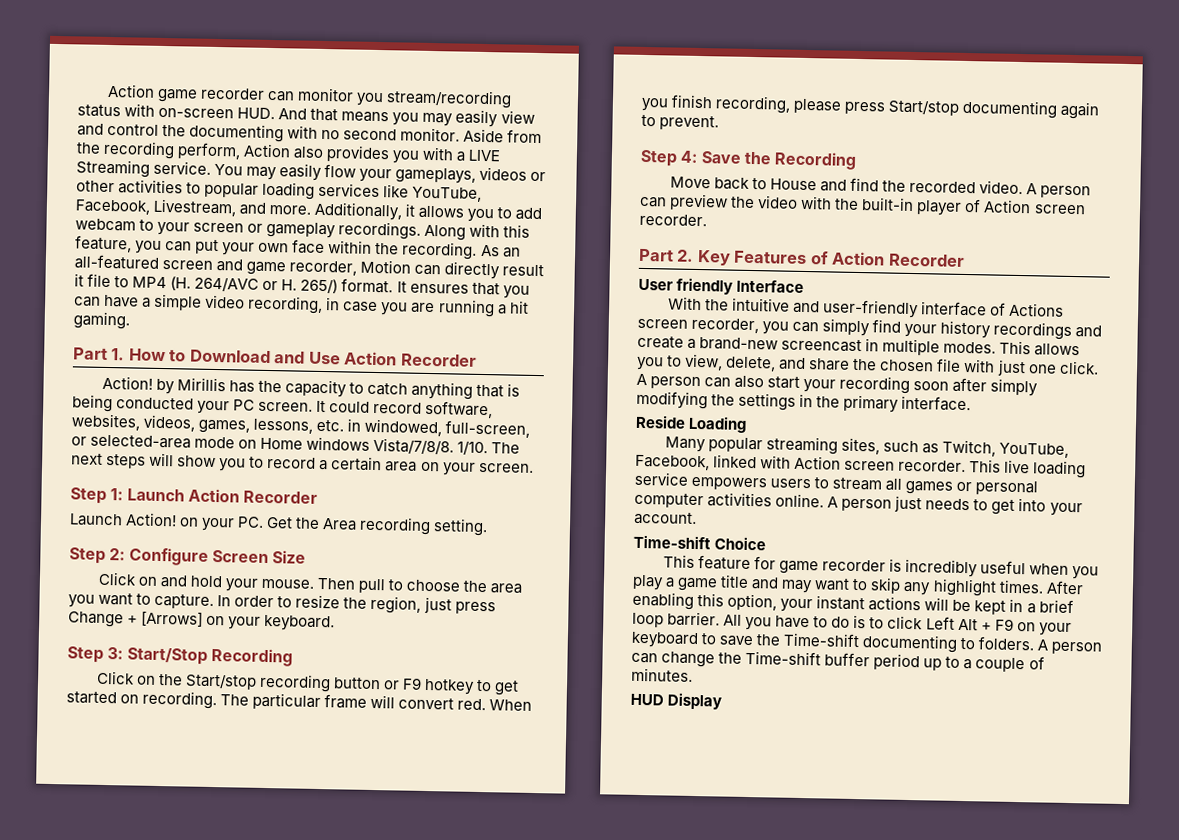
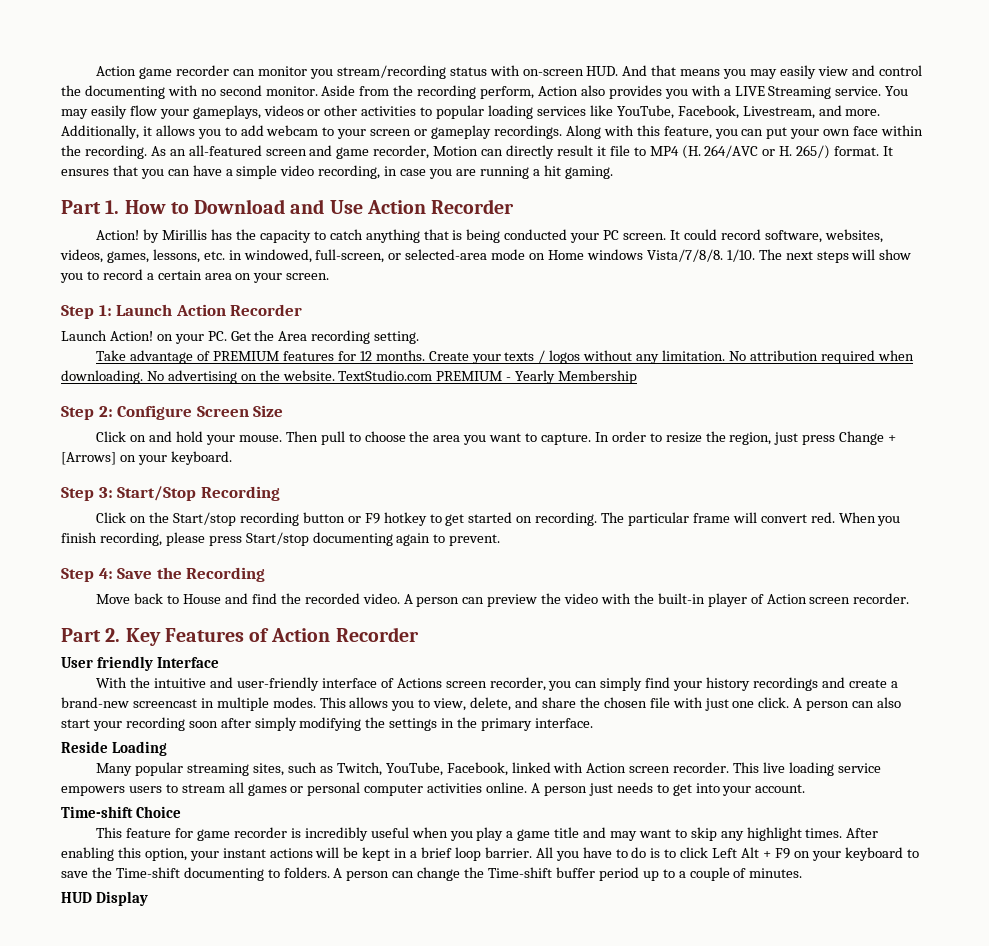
(489, 527) none -> [96,350,914,364] [61,370,638,384] // Take advantage of PREMIUM features for 12 months. Create your texts / logos without any limitation. No attribution required when downloading. No advertising on the website. TextStudio.com PREMIUM - Yearly Membership

